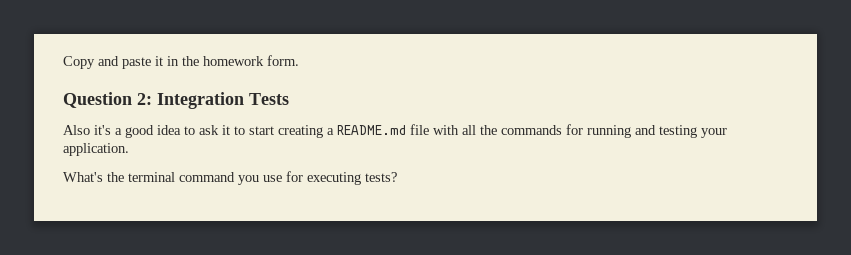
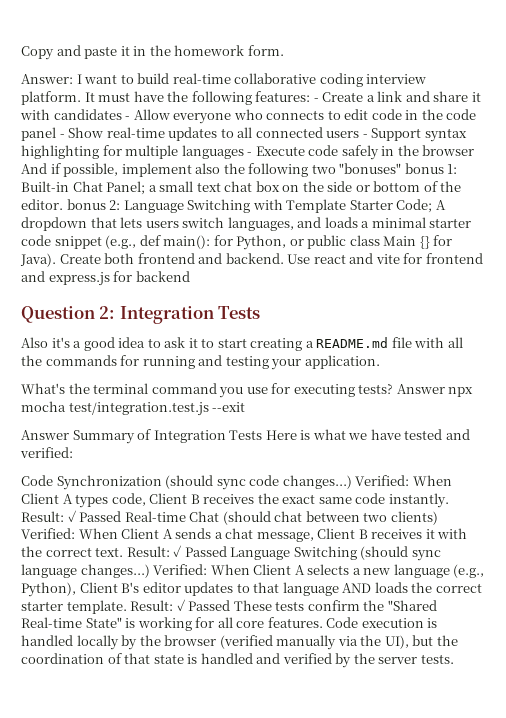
(299, 60) none -> [21,73,427,87] [21,91,481,105] [20,109,477,124] [21,127,467,142] [21,145,475,160] [21,163,458,177] [21,181,462,195] [21,199,446,213] [21,217,472,231] [21,235,453,250] [20,253,483,267] [21,271,190,286] // Answer: I want to build real-time collaborative coding interview platform. It must have the following features: - Create a link and share it with candidates - Allow everyone who connects to edit code in the code panel - Show real-time updates to all connected users - Support syntax highlighting for multiple languages - Execute code safely in the browser And if possible, implement also the following two "bonuses" bonus 1: Built-in Chat Panel; a small text chat box on the side or bottom of the editor. bonus 2: Language Switching with Template Starter Code; A dropdown that lets users switch languages, and loads a minimal starter code snippet (e.g., def main(): for Python, or public class Main {} for Java). Create both frontend and backend. Use react and vite for frontend and express.js for backend
(397, 177) none -> [396,384,474,397] [21,401,246,416] [21,429,470,444] [20,447,73,458] [21,475,452,490] [21,493,449,508] [21,510,438,525] [21,528,468,542] [21,545,441,561] [21,564,485,578] [21,582,482,597] [21,599,437,614] [21,617,438,631] [21,635,458,650] [21,653,454,668] Answer npx mocha test/integration.test.js --exit // Answer Summary of Integration Tests Here is what we have tested and verified: // Code Synchronization (should sync code changes...) Verified: When Client A types code, Client B receives the exact same code instantly. Result: ✓ Passed Real-time Chat (should chat between two clients) Verified: When Client A sends a chat message, Client B receives it with the correct text. Result: ✓ Passed Language Switching (should sync language changes...) Verified: When Client A selects a new language (e.g., Python), Client B's editor updates to that language AND loads the correct starter template. Result: ✓ Passed These tests confirm the "Shared Real-time State" is working for all core features. Code execution is handled locally by the browser (verified manually via the UI), but the coordination of that state is handled and verified by the server tests.

